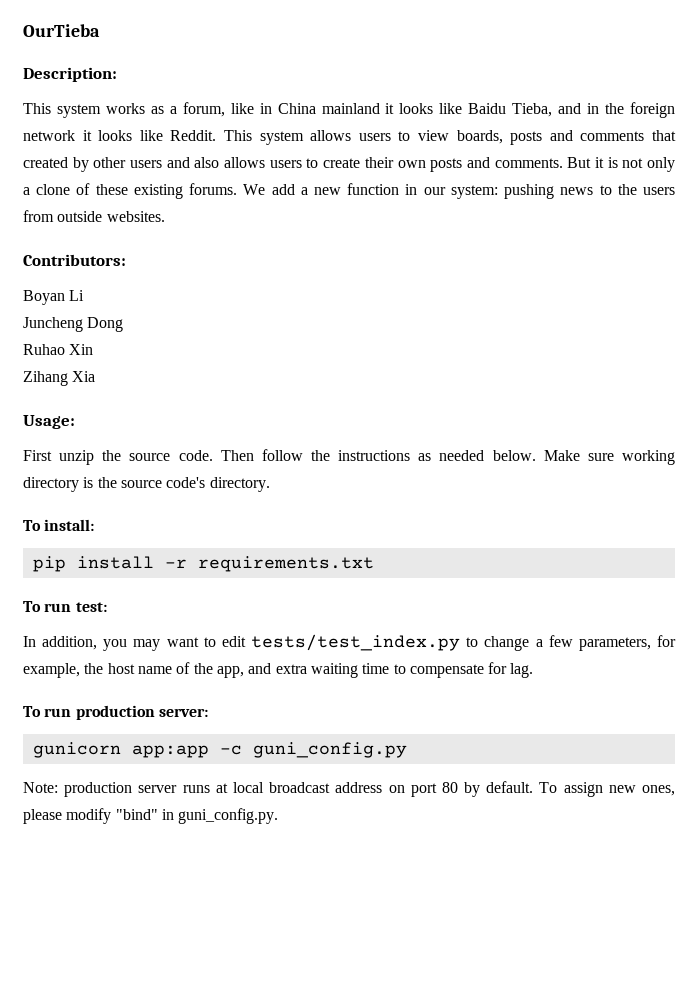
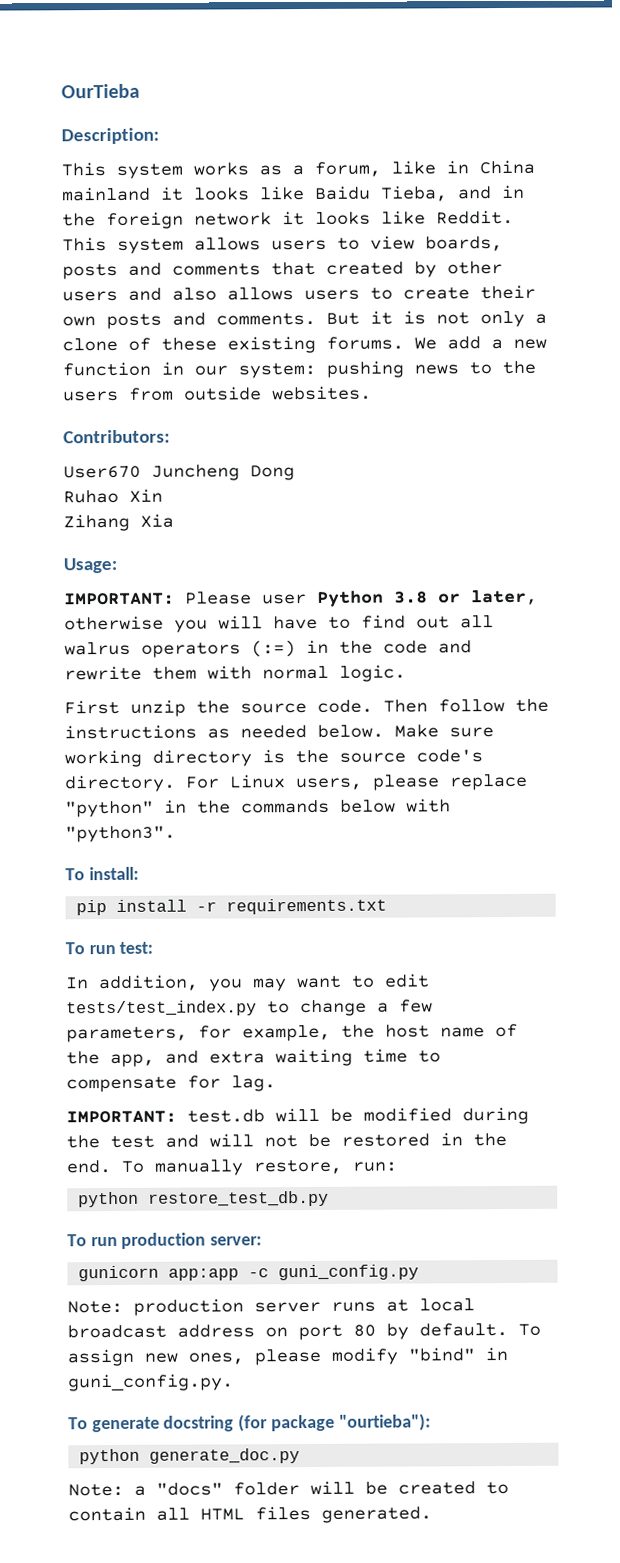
[23,290,85,305] Boyan Li // -> [63,465,141,479] User670
(75, 422) none -> [64,589,538,607] [64,614,494,633] [64,639,472,658] [64,664,406,682] // IMPORTANT: Please user Python 3.8 or later, otherwise you will have to find out all walrus operators (:=) in the code and rewrite them with normal logic.
(270, 484) none -> [185,773,528,791] [65,798,451,818] [65,825,176,843] For Linux users, please replace "python" in the commands below with "python3".
(534, 670) none -> [66,1106,529,1125] [66,1132,507,1149] [66,1159,397,1176] [78,1190,330,1208] // IMPORTANT: test.db will be modified during the test and will not be restored in the end. To manually restore, run: // python restore_test_db.py
(279, 816) none -> [68,1413,431,1433] [79,1448,301,1465] [68,1480,509,1497] [68,1506,432,1523] // To generate docstring (for package "ourtieba"): // python generate_doc.py // Note: a "docs" folder will be created to contain all HTML files generated.

